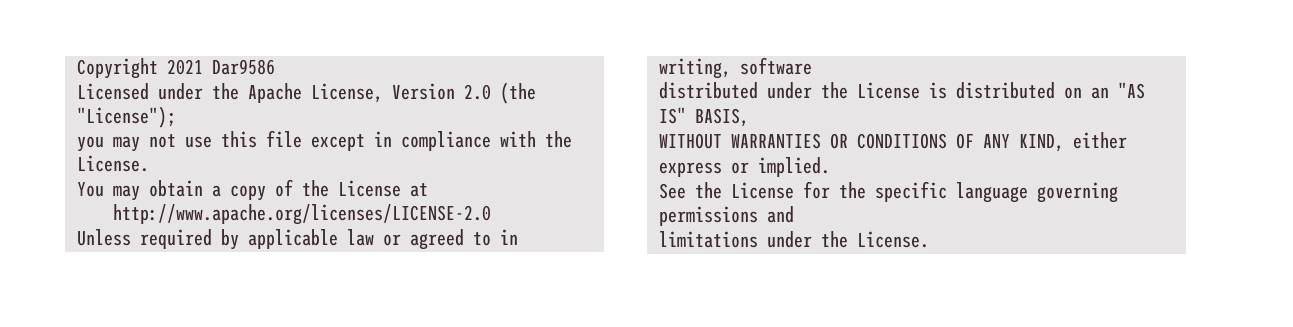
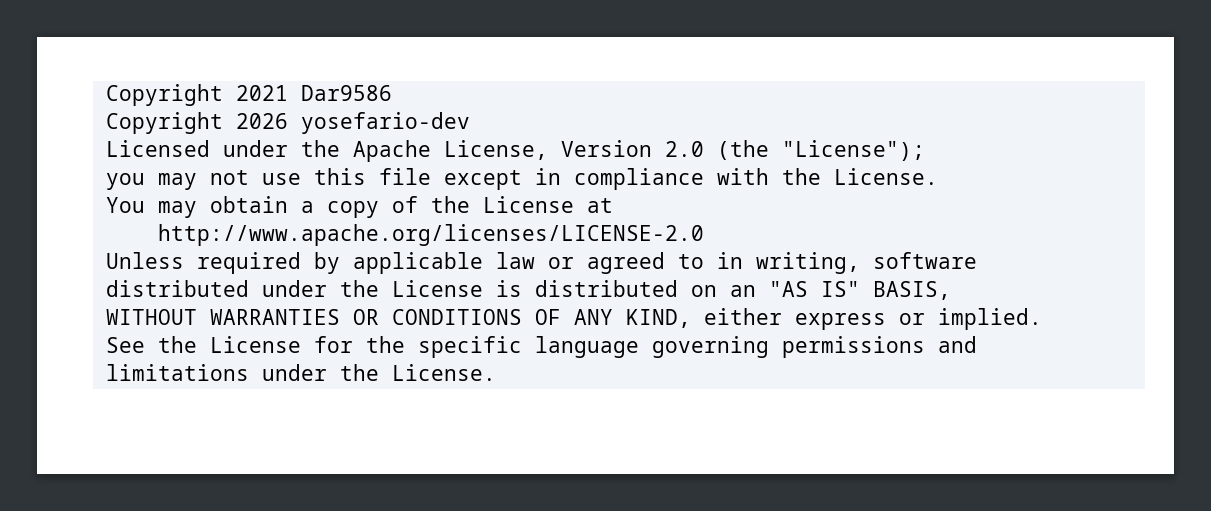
(276, 67) none -> [105,112,470,134] // Copyright 2026 yosefario-dev

